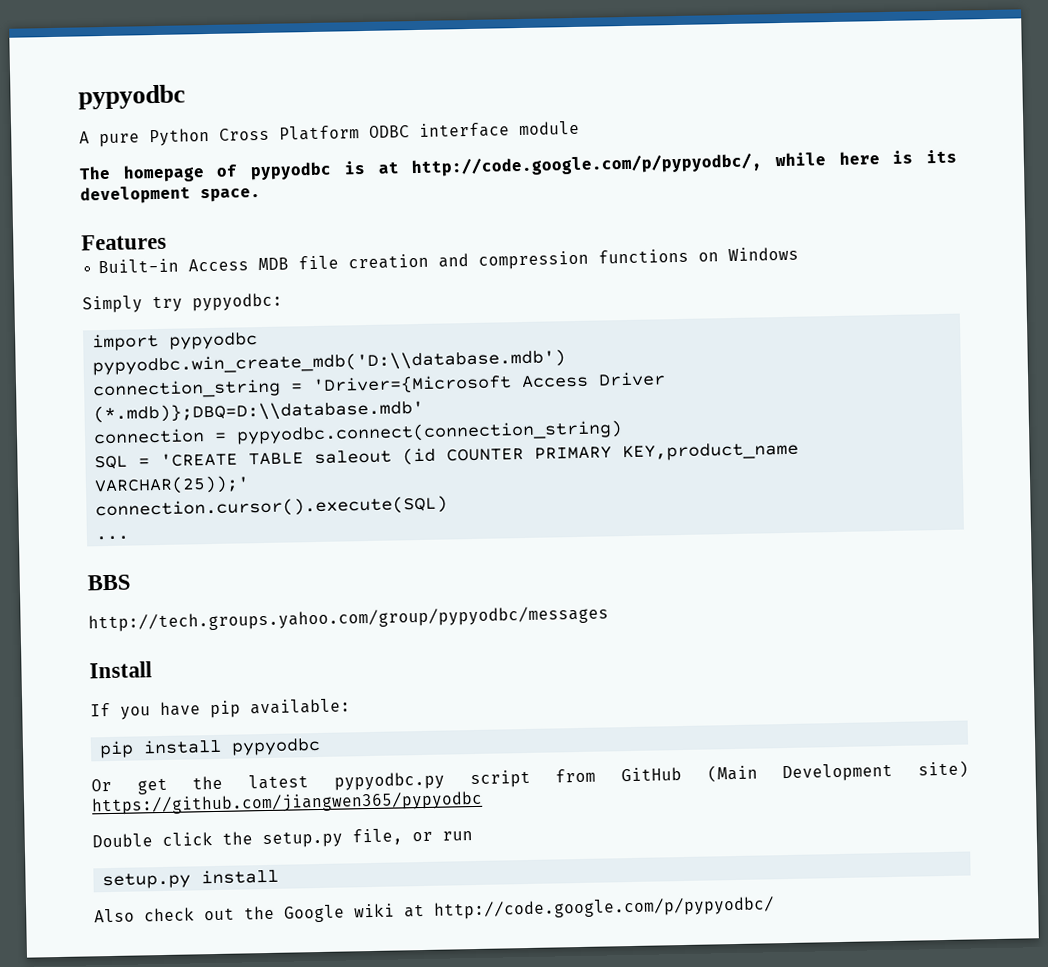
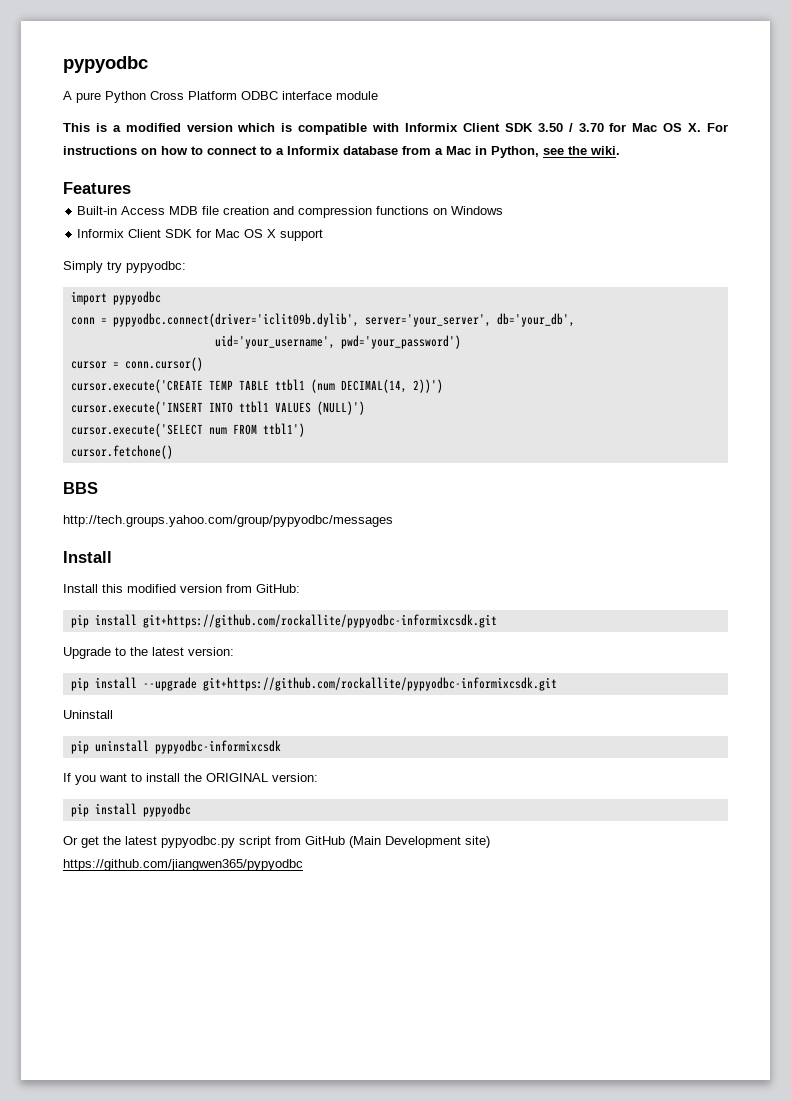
[79,149,958,183] [80,185,261,205] The homepage of pypyodbc is at http://code.google.com/p/pypyodbc/, while here is its development space. -> [63,123,729,135] [63,146,620,158] This is a modified version which is compatible with Informix Client SDK 3.50 / 3.70 for Mac OS X. For instructions on how to connect to a Informix database from a Mac in Python, see the wiki.
(800, 254) none -> [77,229,324,241] // Informix Client SDK for Mac OS X support
[92,349,567,376] [92,371,667,400] [93,399,425,424] [93,420,624,445] [94,441,800,470] [94,475,251,496] [95,495,449,520] [95,535,131,541] [87,574,131,591] [88,605,609,633] [89,661,152,679] [90,698,351,720] pypyodbc.win_create_mdb('D:\\database.mdb') // connection_string = 'Driver={Microsoft Access Driver (*.mdb)};DBQ=D:\\database.mdb' // connection = pypyodbc.connect(connection_string) // SQL = 'CREATE TABLE saleout (id COUNTER PRIMARY KEY,product_name VARCHAR(25));' // connection.cursor().execute(SQL) // ... // BBS // http://tech.groups.yahoo.com/group/pypyodbc/messages // Install // If you have pip available: -> [70,313,575,327] [214,335,461,349] [70,357,203,371] [70,379,443,393] [70,401,365,415] [70,423,305,437] [70,445,173,459] [63,482,98,494] [63,515,393,527] [63,551,112,563] [63,584,300,593] [70,614,497,628] [63,647,234,659] [70,677,557,691] [63,710,113,719] [70,740,281,754] [63,773,318,785] conn = pypyodbc.connect(driver='iclit09b.dylib', server='your_server', db='your_db', // uid='your_username', pwd='your_password') // cursor = conn.cursor() // cursor.execute('CREATE TEMP TABLE ttbl1 (num DECIMAL(14, 2))') // cursor.execute('INSERT INTO ttbl1 VALUES (NULL)') // cursor.execute('SELECT num FROM ttbl1') // cursor.fetchone() // BBS // http://tech.groups.yahoo.com/group/pypyodbc/messages // Install // Install this modified version from GitHub: // pip install git+https://github.com/rockallite/pypyodbc-informixcsdk.git // Upgrade to the latest version: // pip install --upgrade git+https://github.com/rockallite/pypyodbc-informixcsdk.git // Uninstall // pip uninstall pypyodbc-informixcsdk // If you want to install the ORIGINAL version:
[92,828,473,849] [102,868,280,890] [94,896,775,923] // Double click the setup.py file, or run // setup.py install // Also check out the Google wiki at http://code.google.com/p/pypyodbc/ -> (303, 865) none

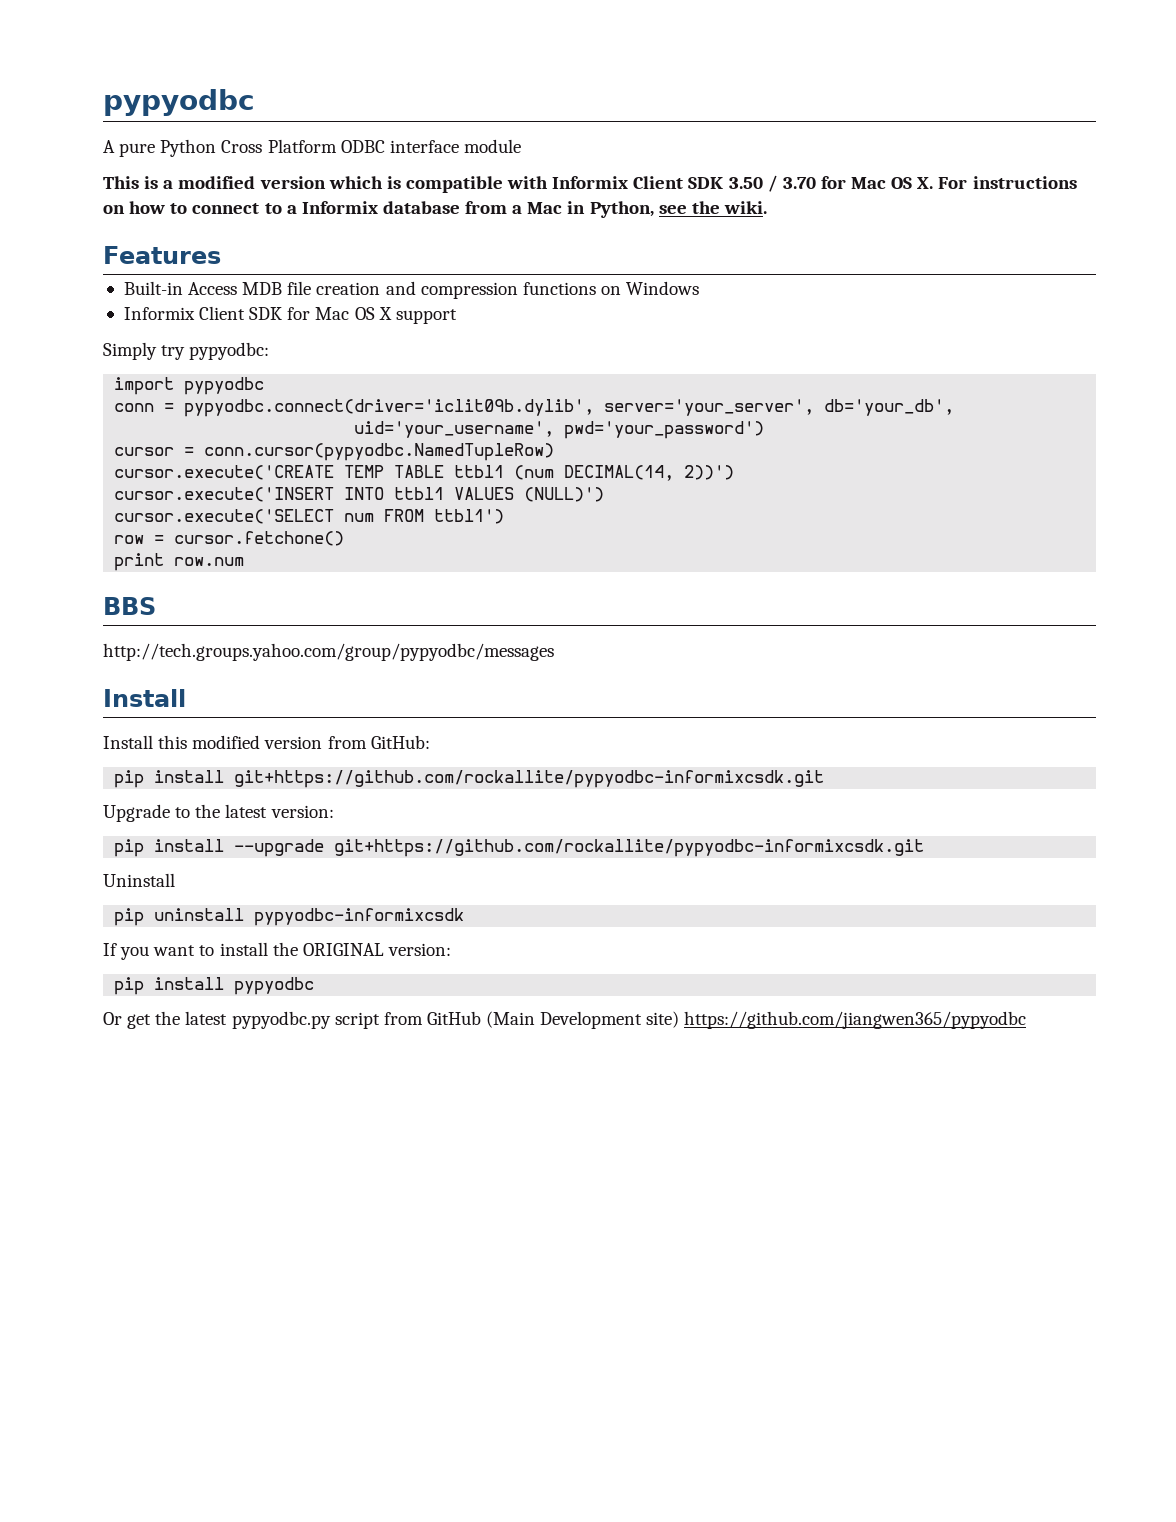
[124,357,203,371] conn.cursor() -> [204,443,555,461] conn.cursor(pypyodbc.NamedTupleRow)
(305, 430) none -> [114,535,165,544] row =
(173, 452) none -> [114,553,245,571] // print row.num

